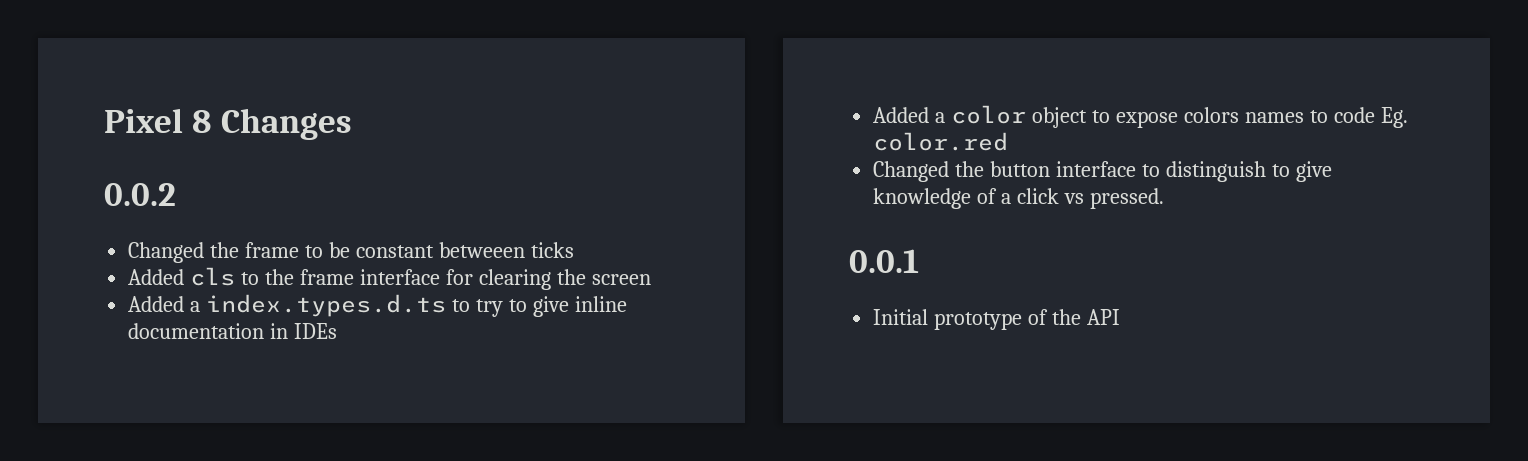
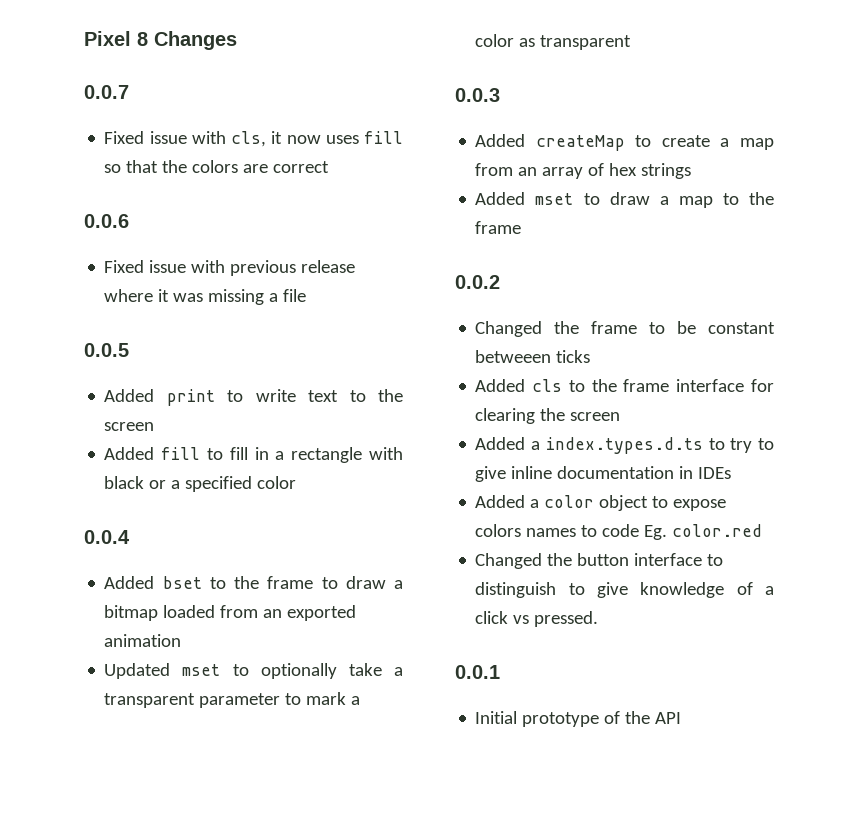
(352, 124) none -> [84,85,129,99] [104,131,403,147] [104,160,330,173] [84,214,129,228] [104,260,356,276] [104,289,307,305] [84,343,129,357] [104,389,403,406] [104,422,155,431] [104,447,403,463] [104,476,297,492] [84,530,130,544] [104,576,403,589] [104,605,357,621] [104,634,182,647] [104,663,403,679] [104,692,361,708] [475,34,632,50] [455,88,500,102] [475,134,774,151] [475,163,692,179] [475,192,774,208] [475,221,522,234] // 0.0.7 // Fixed issue with cls, it now uses fill so that the colors are correct // 0.0.6 // Fixed issue with previous release where it was missing a file // 0.0.5 // Added print to write text to the screen // Added fill to fill in a rectangle with black or a specified color // 0.0.4 // Added bset to the frame to draw a bitmap loaded from an exported animation // Updated mset to optionally take a transparent parameter to mark a color as transparent // 0.0.3 // Added createMap to create a map from an array of hex strings // Added mset to draw a map to the frame

